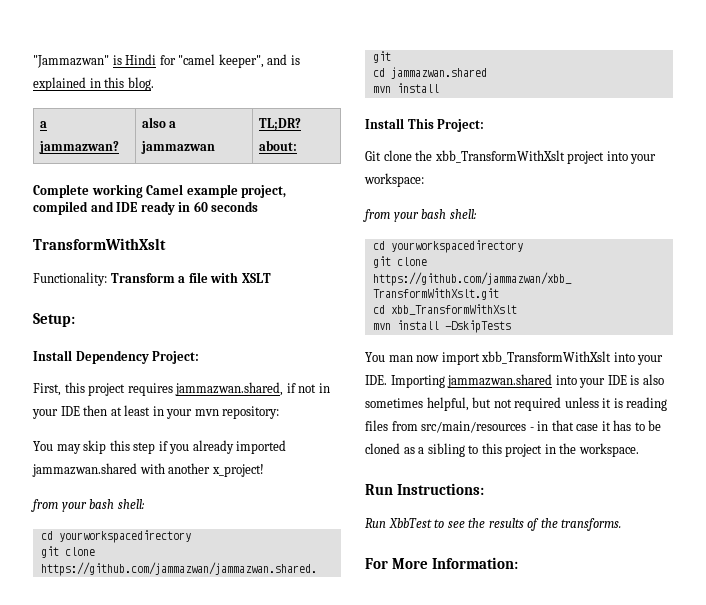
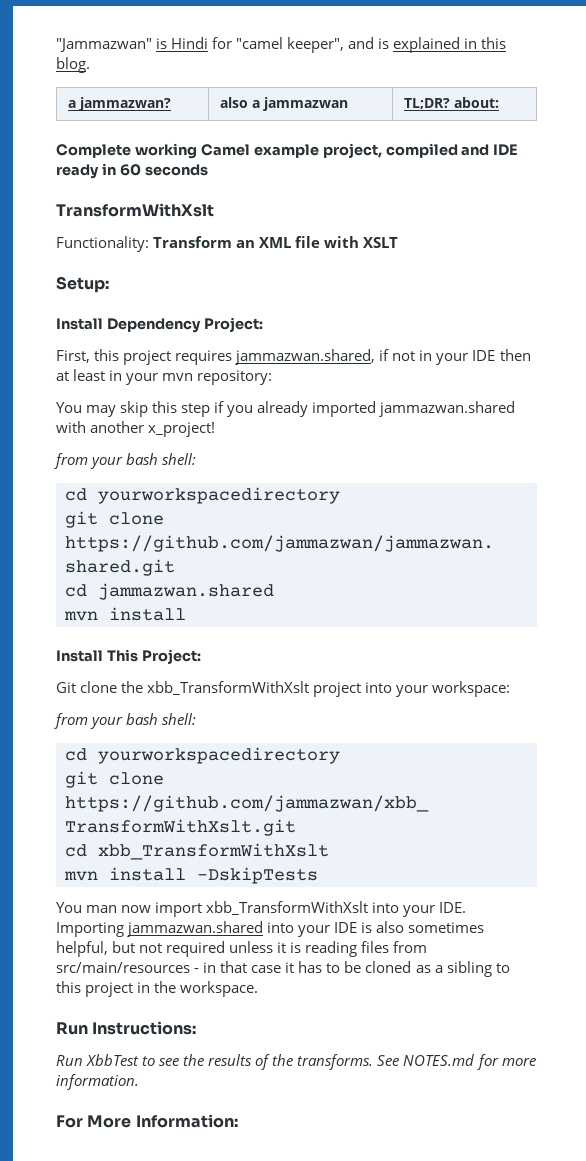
[178,276,186,283] a -> [236,237,292,248] an XML
(622, 524) none -> [377,1054,536,1070] [56,1074,139,1090] See NOTES.md for more information.

